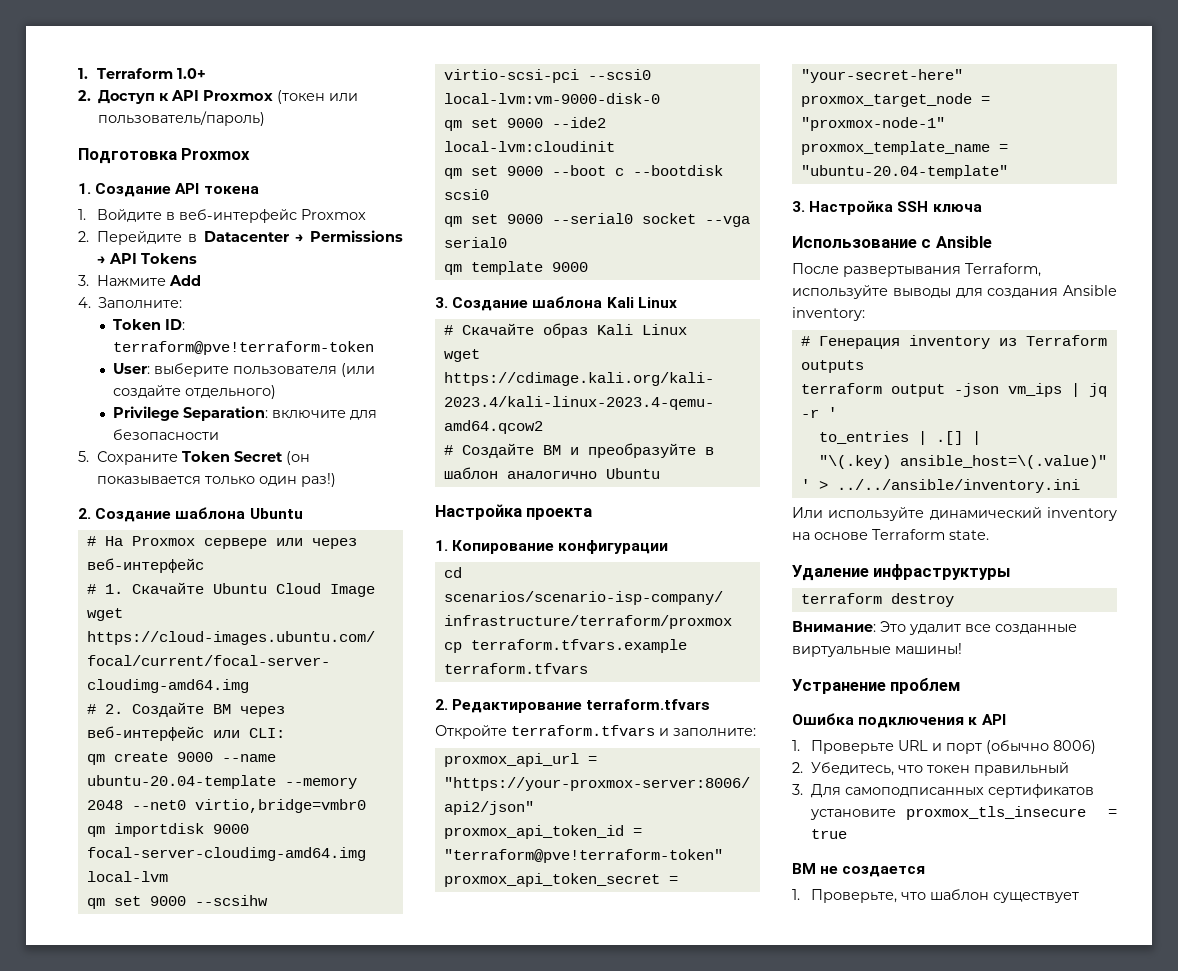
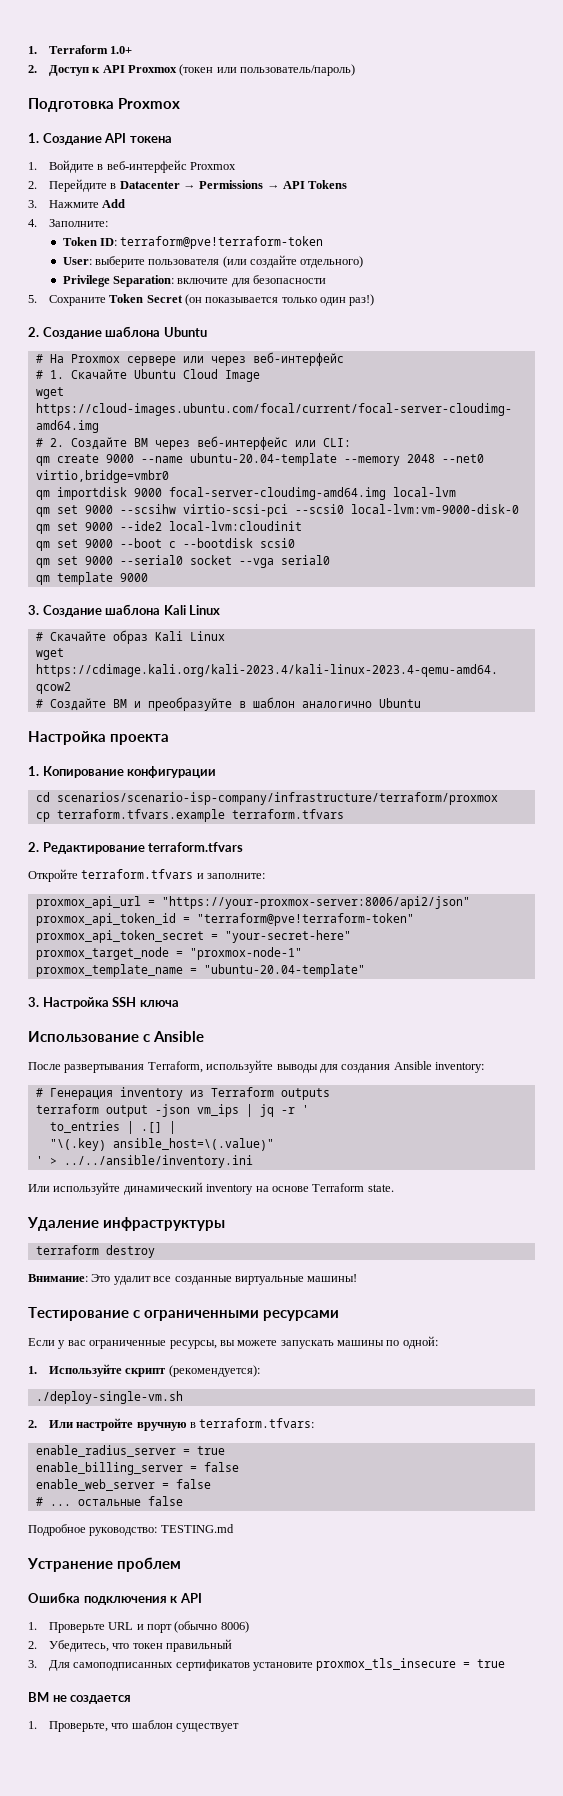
(962, 649) none -> [28,1307,340,1321] [28,1336,438,1349] [28,1364,260,1377] [35,1391,183,1404] [28,1418,315,1431] [35,1445,225,1457] [35,1462,239,1475] [35,1479,211,1491] [35,1496,183,1506] [28,1524,234,1536] // Тестирование с ограниченными ресурсами // Если у вас ограниченные ресурсы, вы можете запускать машины по одной: // 1. Используйте скрипт (рекомендуется): // ./deploy-single-vm.sh // 2. Или настройте вручную в terraform.tfvars: // enable_radius_server = true // enable_billing_server = false // enable_web_server = false // # ... остальные false // Подробное руководство: TESTING.md

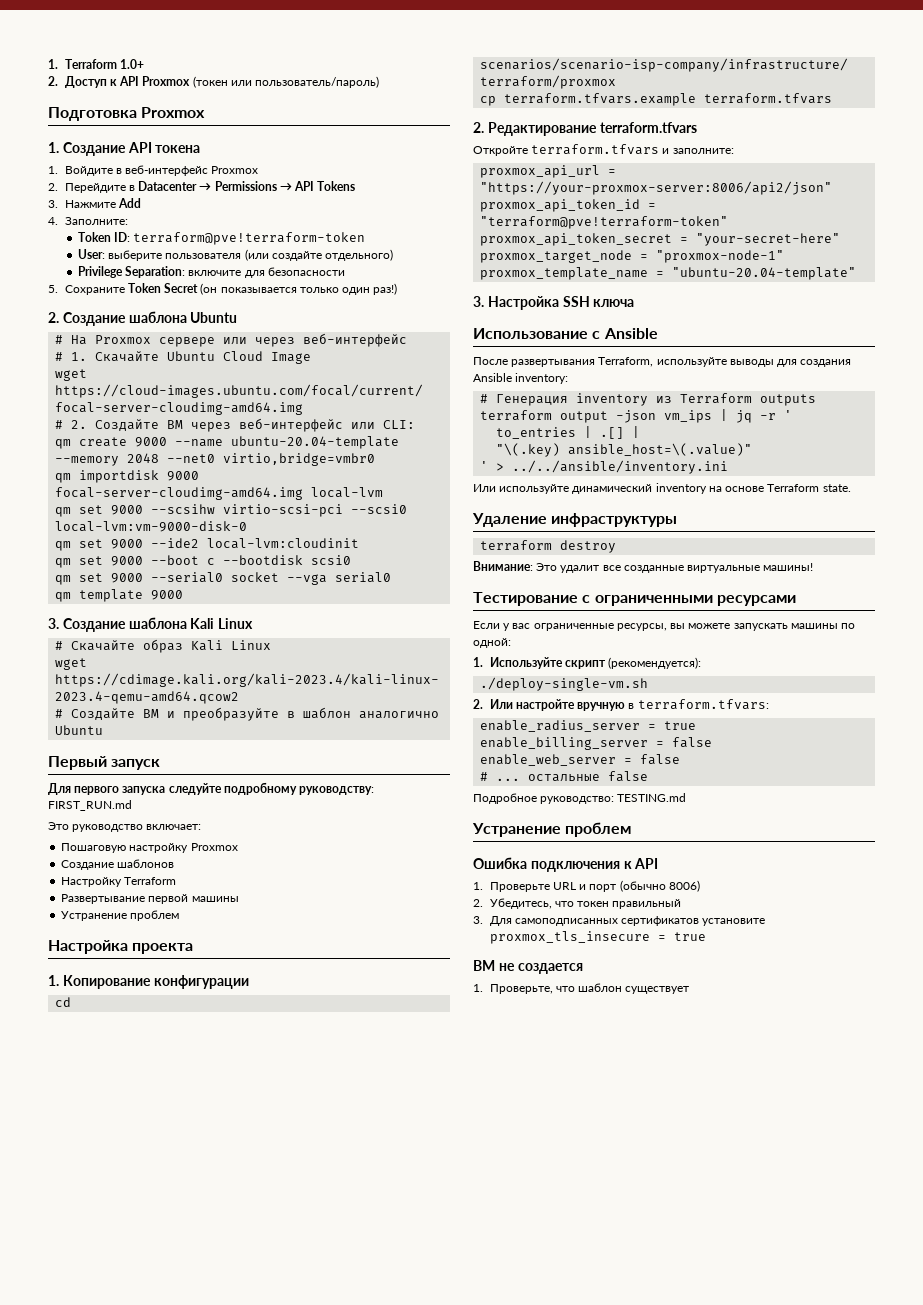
(421, 703) none -> [48,756,161,770] [48,782,375,795] [48,800,132,811] [48,822,202,832] [61,843,238,853] [61,859,175,870] [61,877,177,887] [61,894,239,904] [61,910,180,921] // Первый запуск // Для первого запуска следуйте подробному руководству: FIRST_RUN.md // Это руководство включает: // Пошаговую настройку Proxmox // Создание шаблонов // Настройку Terraform // Развертывание первой машины // Устранение проблем

